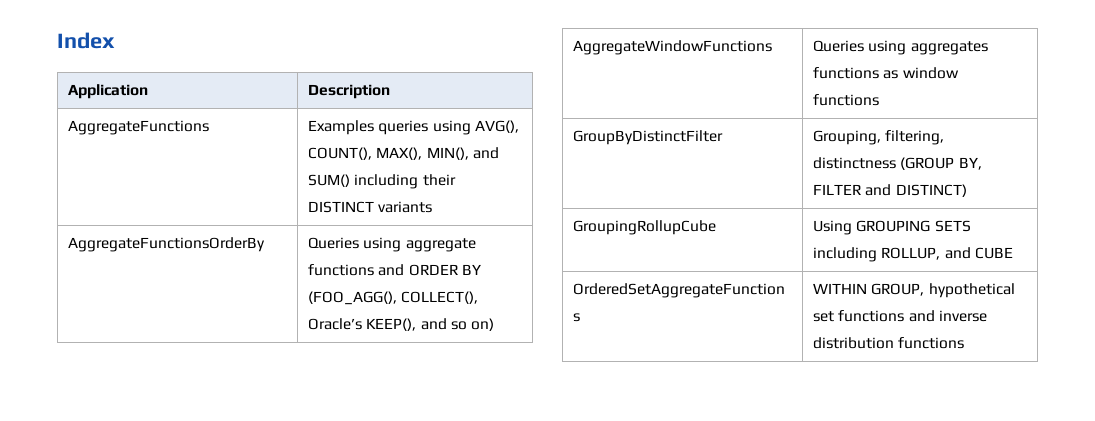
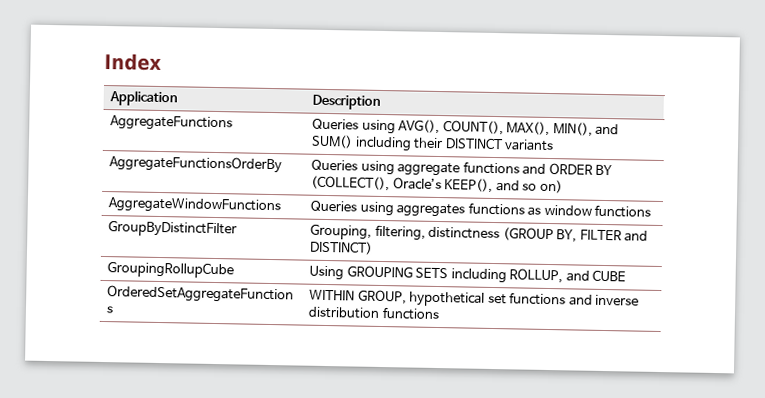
[308,120,429,135] Examples queries -> [312,118,360,130] Queries
[308,291,479,305] (FOO_AGG(), COLLECT(), -> [311,175,391,192] (COLLECT(),

